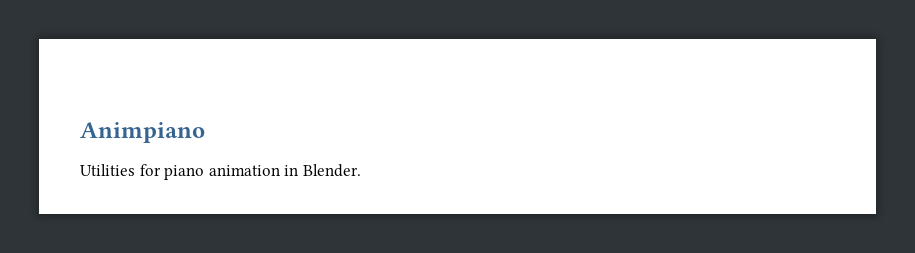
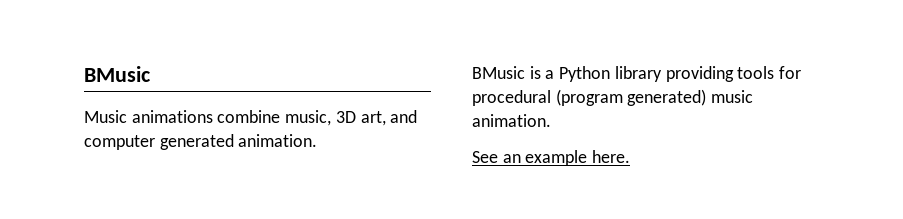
[80,122,205,143] [80,164,361,180] Animpiano // Utilities for piano animation in Blender. -> [84,66,150,82] [84,110,418,126] [84,134,318,150] [472,66,802,82] [472,89,754,106] [472,114,551,127] [472,150,631,166] BMusic // Music animations combine music, 3D art, and computer generated animation. // BMusic is a Python library providing tools for procedural (program generated) music animation. // See an example here.

